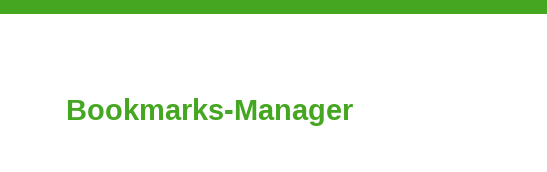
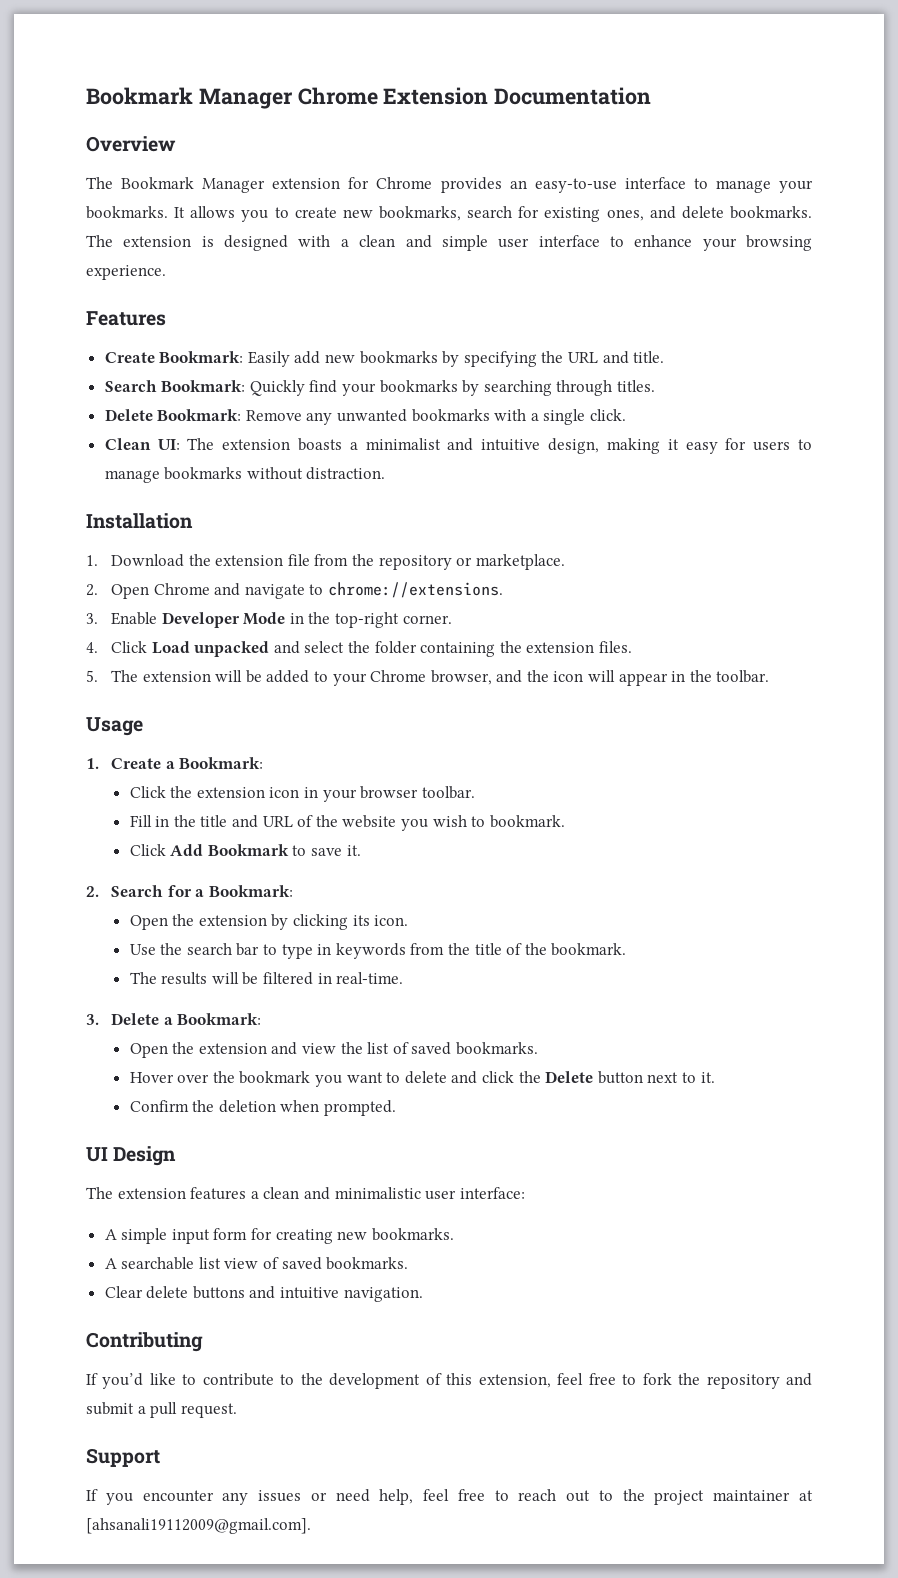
[66,98,353,126] Bookmarks-Manager -> [86,87,652,109] [86,136,176,152] [86,177,813,193] [86,206,812,222] [86,235,812,251] [86,265,166,280] [86,311,166,326] [104,351,665,367] [104,380,656,396] [104,409,627,425] [104,438,813,454] [104,467,386,483] [86,513,193,529] [86,554,565,570] [86,582,503,599] [86,612,452,628] [86,641,632,657] [86,670,770,686] [86,717,143,736] [86,757,264,769] [129,786,475,802] [129,815,565,831] [129,844,361,856] [86,885,293,897] [129,914,409,930] [129,943,627,959] [129,972,404,985] [86,1013,262,1025] [129,1042,538,1058] [129,1071,715,1087] [129,1100,397,1116] [86,1146,177,1166] [86,1187,525,1200] [104,1228,454,1244] [104,1257,409,1270] [104,1286,423,1302] [86,1332,203,1352] [86,1373,813,1389] [86,1402,237,1418] [86,1448,160,1467] [86,1489,813,1505] [86,1518,311,1534] Bookmark Manager Chrome Extension Documentation // Overview // The Bookmark Manager extension for Chrome provides an easy-to-use interface to manage your bookmarks. It allows you to create new bookmarks, search for existing ones, and delete bookmarks. The extension is designed with a clean and simple user interface to enhance your browsing experience. // Features // Create Bookmark: Easily add new bookmarks by specifying the URL and title. // Search Bookmark: Quickly find your bookmarks by searching through titles. // Delete Bookmark: Remove any unwanted bookmarks with a single click. // Clean UI: The extension boasts a minimalist and intuitive design, making it easy for users to manage bookmarks without distraction. // Installation // 1. Download the extension file from the repository or marketplace. // 2. Open Chrome and navigate to chrome://extensions. // 3. Enable Developer Mode in the top-right corner. // 4. Click Load unpacked and select the folder containing the extension files. // 5. The extension will be added to your Chrome browser, and the icon will appear in the toolbar. // Usage // 1. Create a Bookmark: // Click the extension icon in your browser toolbar. // Fill in the title and URL of the website you wish to bookmark. // Click Add Bookmark to save it. // 2. Search for a Bookmark: // Open the extension by clicking its icon. // Use the search bar to type in keywords from the title of the bookmark. // The results will be filtered in real-time. // 3. Delete a Bookmark: // Open the extension and view the list of saved bookmarks. // Hover over the bookmark you want to delete and click the Delete button next to it. // Confirm the deletion when prompted. // UI Design // The extension features a clean and minimalistic user interface: // A simple input form for creating new bookmarks. // A searchable list view of saved bookmarks. // Clear delete buttons and intuitive navigation. // Contributing // If you’d like to contribute to the development of this extension, feel free to fork the repository and submit a pull request. // Support // If you encounter any issues or need help, feel free to reach out to the project maintainer at [ahsanali19112009@gmail.com].

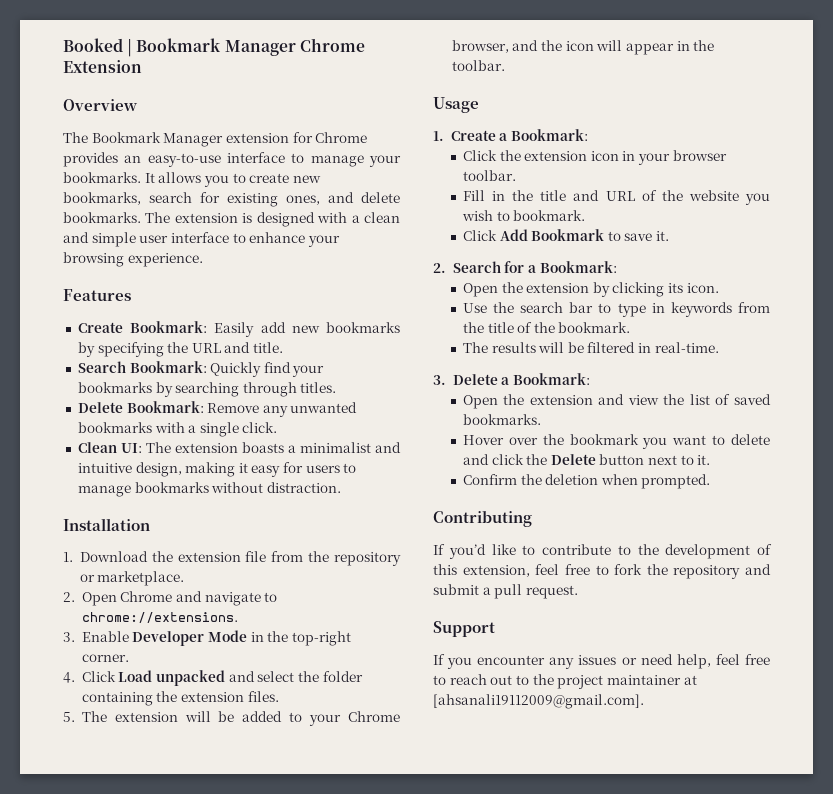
(86, 96) none -> [63,38,133,57] Booked |
[494,87,652,105] Documentation -> (142, 66) none
[86,1146,177,1166] [86,1187,525,1200] [104,1228,454,1244] [104,1257,409,1270] [104,1286,423,1302] // UI Design // The extension features a clean and minimalistic user interface: // A simple input form for creating new bookmarks. // A searchable list view of saved bookmarks. // Clear delete buttons and intuitive navigation. -> (711, 481) none

